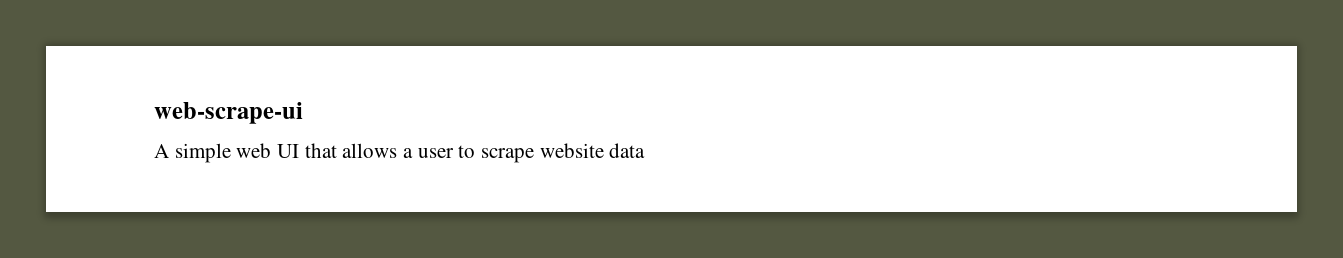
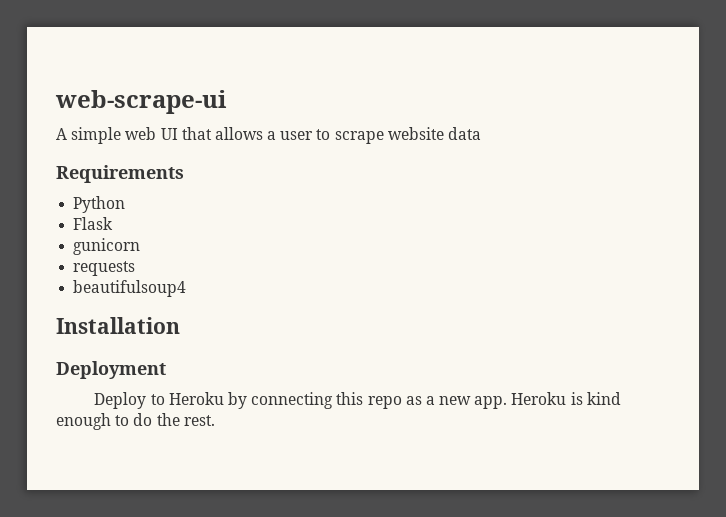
(646, 150) none -> [56,165,184,183] [73,196,126,213] [73,217,114,230] [73,238,141,255] [73,261,136,276] [73,280,187,297] [56,317,180,334] [56,361,166,379] [94,392,621,409] [56,413,215,430] // Requirements // Python // Flask // gunicorn // requests // beautifulsoup4 // Installation // Deployment // Deploy to Heroku by connecting this repo as a new app. Heroku is kind enough to do the rest.

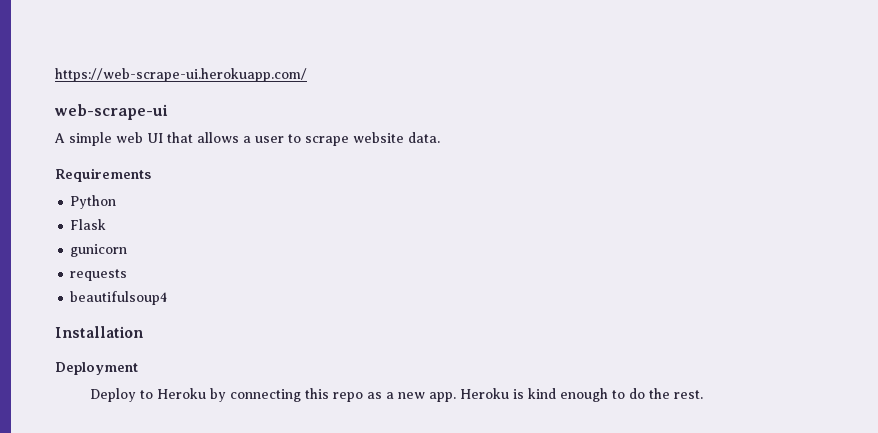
(55, 102) none -> [55,68,307,82] https://web-scrape-ui.herokuapp.com/ //
[448,127,482,140] data -> [408,132,440,143] data.

